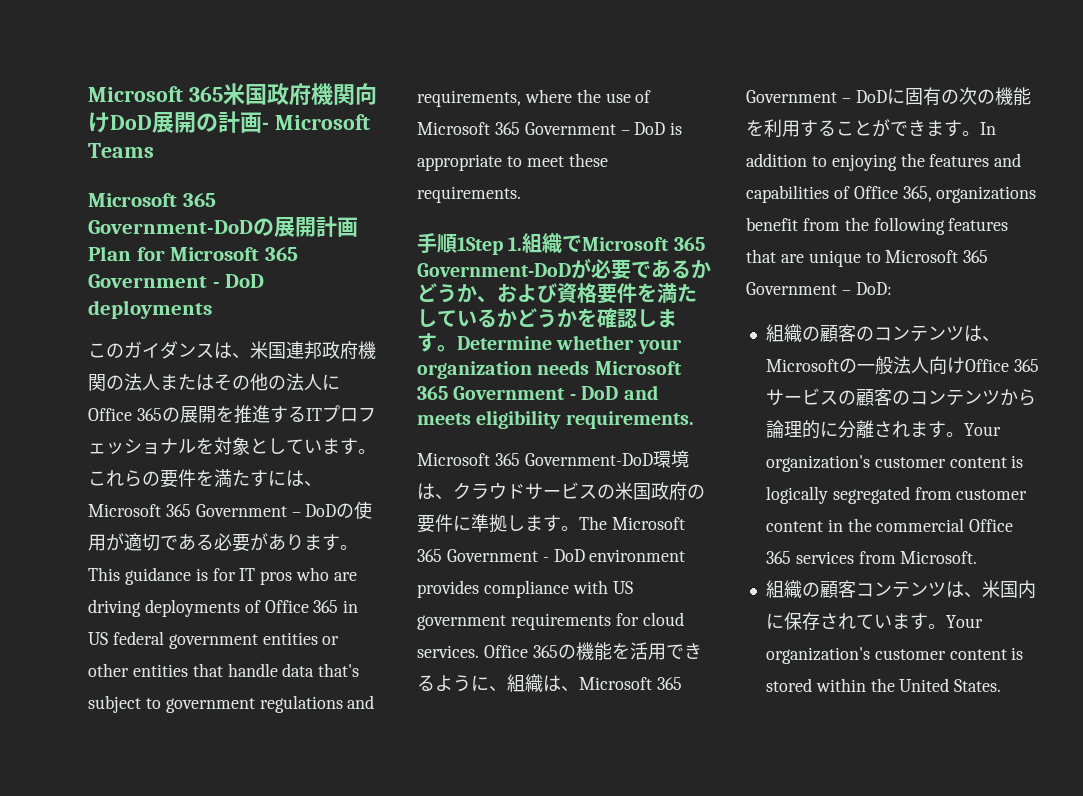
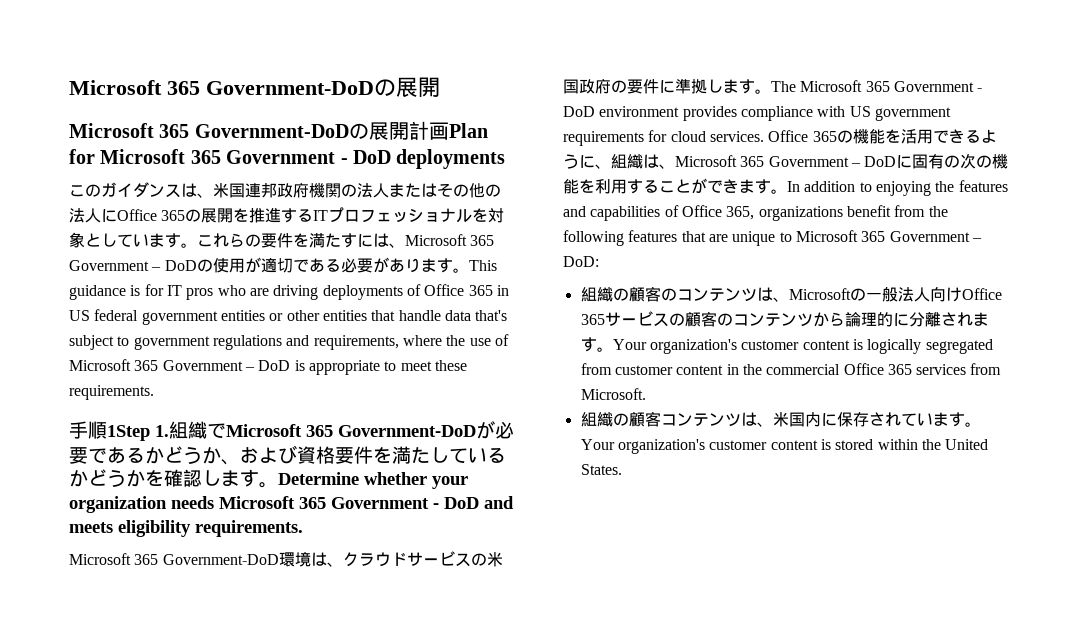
[88,83,377,106] [88,111,370,133] [88,143,154,158] Microsoft 365米国政府機関向けDoD展開の計画- Microsoft Teams -> [69,77,440,98] Microsoft 365 Government-DoDの展開

